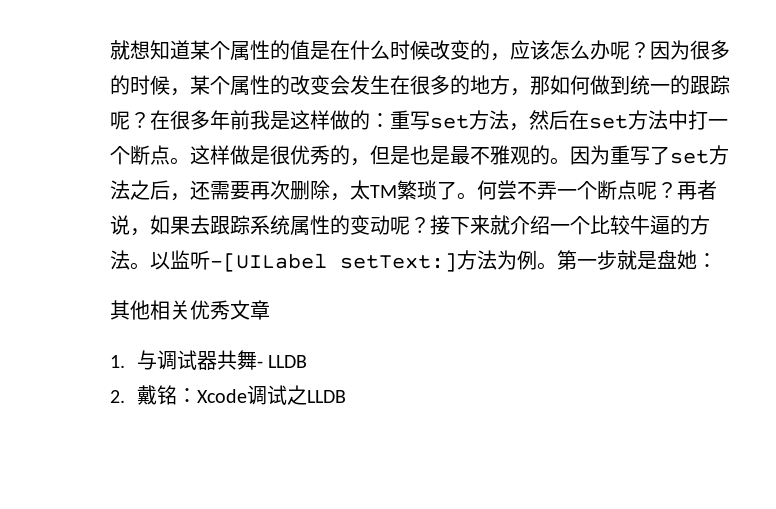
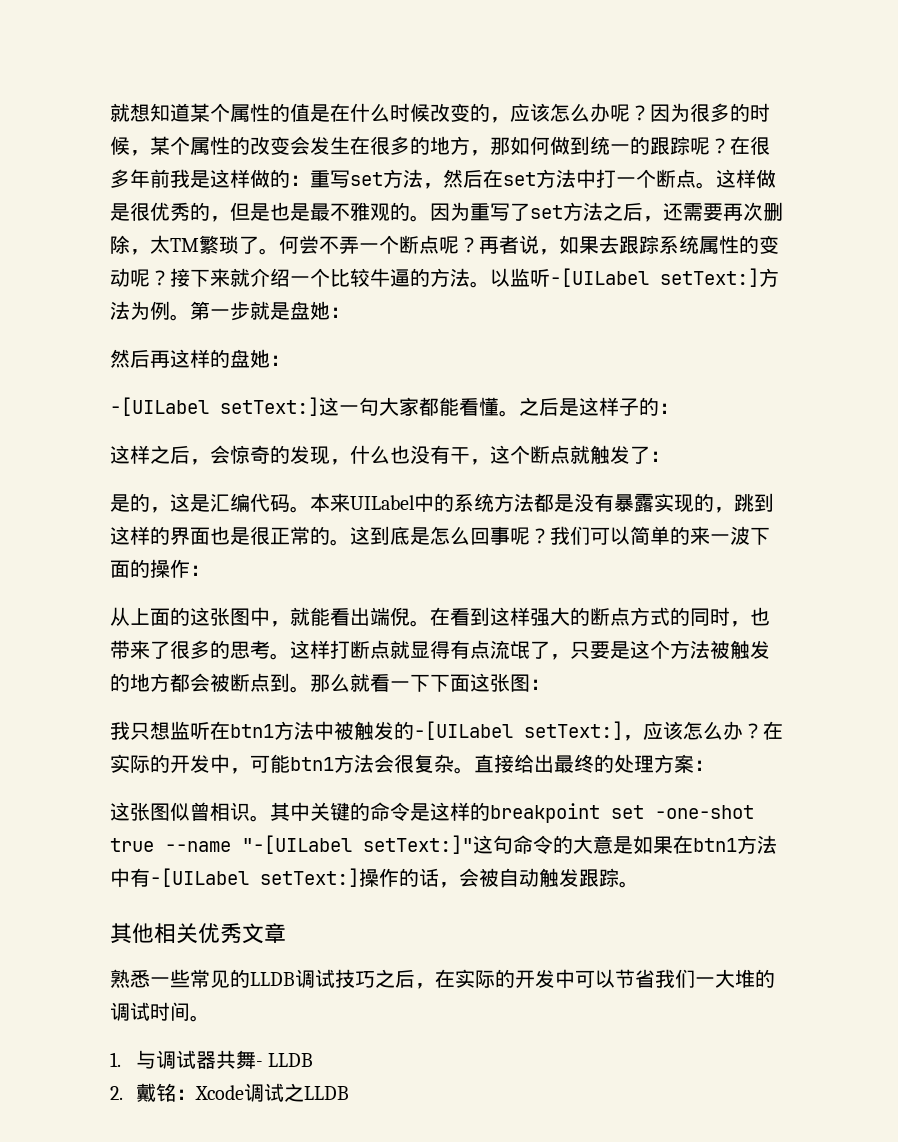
[110,300,270,320] 其他相关优秀文章 -> [110,349,290,368] [110,397,679,417] [110,445,670,465] [110,493,774,513] [110,526,770,546] [110,559,210,578] [110,607,770,627] [110,640,770,660] [110,673,550,693] [110,721,783,741] [110,754,714,774] [110,802,754,823] [110,835,777,854] [110,868,639,888] [110,923,286,944] [110,969,775,989] [110,1002,210,1022] 然后再这样的盘她： // -[UILabel setText:]这一句大家都能看懂。之后是这样子的： // 这样之后，会惊奇的发现，什么也没有干，这个断点就触发了： // 是的，这是汇编代码。本来UILabel中的系统方法都是没有暴露实现的，跳到这样的界面也是很正常的。这到底是怎么回事呢？我们可以简单的来一波下面的操作： // 从上面的这张图中，就能看出端倪。在看到这样强大的断点方式的同时，也带来了很多的思考。这样打断点就显得有点流氓了，只要是这个方法被触发的地方都会被断点到。那么就看一下下面这张图： // 我只想监听在btn1方法中被触发的-[UILabel setText:]，应该怎么办？在实际的开发中，可能btn1方法会很复杂。直接给出最终的处理方案： // 这张图似曾相识。其中关键的命令是这样的breakpoint set -one-shot true --name "-[UILabel setText:]"这句命令的大意是如果在btn1方法中有-[UILabel setText:]操作的话，会被自动触发跟踪。 // 其他相关优秀文章 // 熟悉一些常见的LLDB调试技巧之后，在实际的开发中可以节省我们一大堆的调试时间。

